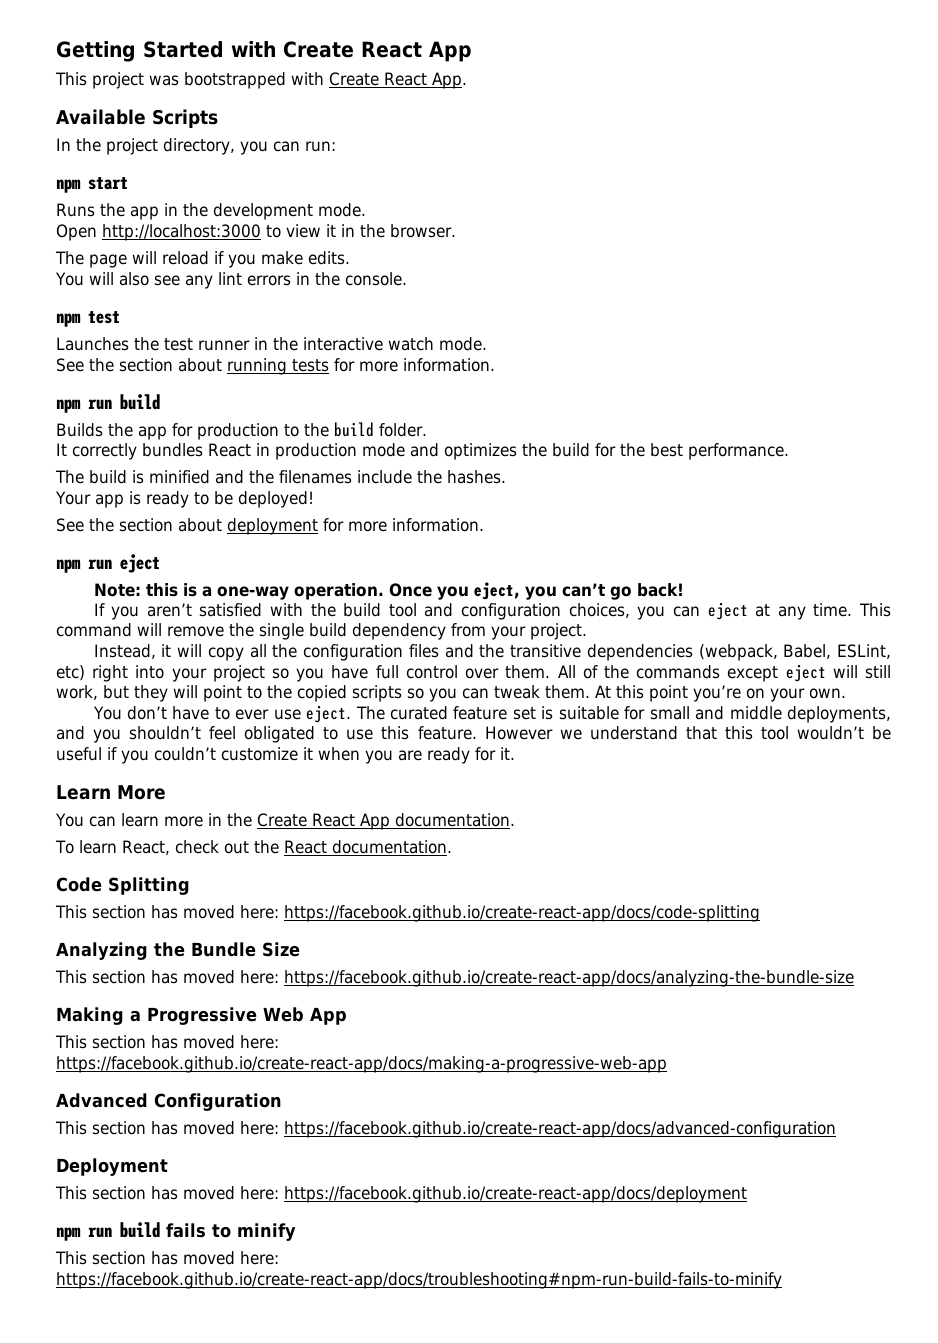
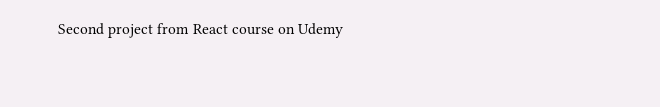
[56,41,472,62] [55,72,467,89] [56,109,218,128] [56,138,336,155] [56,177,128,193] [56,203,366,220] [56,224,456,241] [55,251,350,268] [55,272,407,289] [56,311,120,327] [56,337,487,351] [56,358,495,375] [56,394,160,413] [56,422,427,440] [56,443,789,460] [55,470,506,484] [55,491,314,508] [56,518,484,535] [56,554,160,573] [93,582,684,600] [93,602,892,620] [56,623,587,640] [93,644,891,661] [56,664,892,682] [56,685,846,702] [92,705,891,723] [56,726,891,743] [56,747,515,764] [56,785,166,800] [55,813,515,830] [55,840,452,855] [56,877,190,895] [55,905,760,922] [56,942,300,960] [55,970,854,987] [56,1007,347,1025] [55,1035,279,1049] [56,1056,667,1073] [56,1093,282,1111] [55,1121,836,1138] [56,1158,168,1176] [55,1186,747,1203] [56,1222,296,1241] [55,1251,279,1265] [56,1272,782,1289] Getting Started with Create React App // This project was bootstrapped with Create React App. // Available Scripts // In the project directory, you can run: // npm start // Runs the app in the development mode. // Open http://localhost:3000 to view it in the browser. // The page will reload if you make edits. // You will also see any lint errors in the console. // npm test // Launches the test runner in the interactive watch mode. // See the section about running tests for more information. // npm run build // Builds the app for production to the build folder. // It correctly bundles React in production mode and optimizes the build for the best performance. // The build is minified and the filenames include the hashes. // Your app is ready to be deployed! // See the section about deployment for more information. // npm run eject // Note: this is a one-way operation. Once you eject, you can’t go back! // If you aren’t satisfied with the build tool and configuration choices, you can eject at any time. This command will remove the single build dependency from your project. // Instead, it will copy all the configuration files and the transitive dependencies (webpack, Babel, ESLint, etc) right into your project so you have full control over them. All of the commands except eject will still work, but they will point to the copied scripts so you can tweak them. At this point you’re on your own. // You don’t have to ever use eject. The curated feature set is suitable for small and middle deployments, and you shouldn’t feel obligated to use this feature. However we understand that this tool wouldn’t be useful if you couldn’t customize it when you are ready for it. // Learn More // You can learn more in the Create React App documentation. // To learn React, check out the React documentation. // Code Splitting // This section has moved here: https://facebook.github.io/create-react-app/docs/code-splitting // Analyzing the Bundle Size // This section has moved here: https://facebook.github.io/create-react-app/docs/analyzing-the-bundle-size // Making a Progressive Web App // This section has moved here: https://facebook.github.io/create-react-app/docs/making-a-progressive-web-app // Advanced Configuration // This section has moved here: https://facebook.github.io/create-react-app/docs/advanced-configuration // Deployment // This section has moved here: https://facebook.github.io/create-react-app/docs/deployment // npm run build fails to minify // This section has moved here: https://facebook.github.io/create-react-app/docs/troubleshooting#npm-run-build-fails-to-minify -> [58,23,344,38] Second project from React course on Udemy

